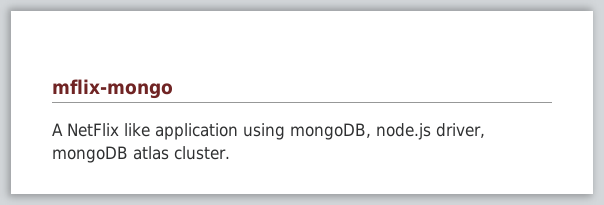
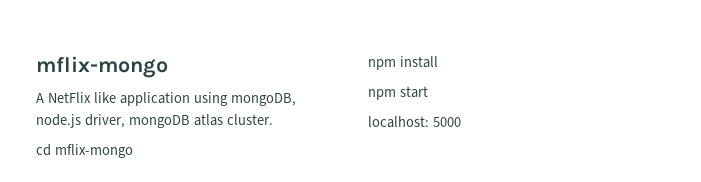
(230, 153) none -> [36,144,133,158] [368,56,438,70] [368,86,428,100] [368,116,461,128] // cd mflix-mongo // npm install // npm start // localhost: 5000

